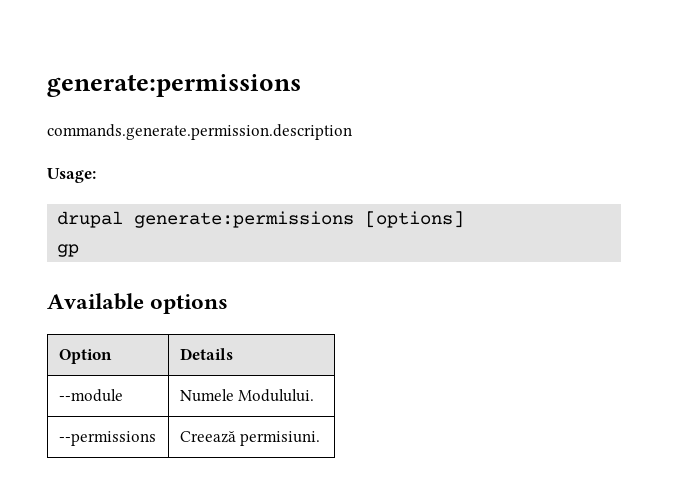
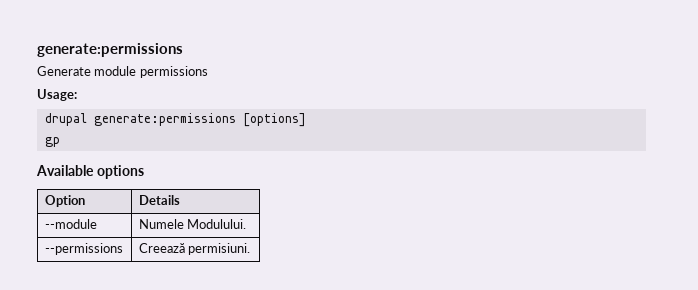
[47,124,352,140] commands.generate.permission.description -> [37,66,208,78] Generate module permissions

